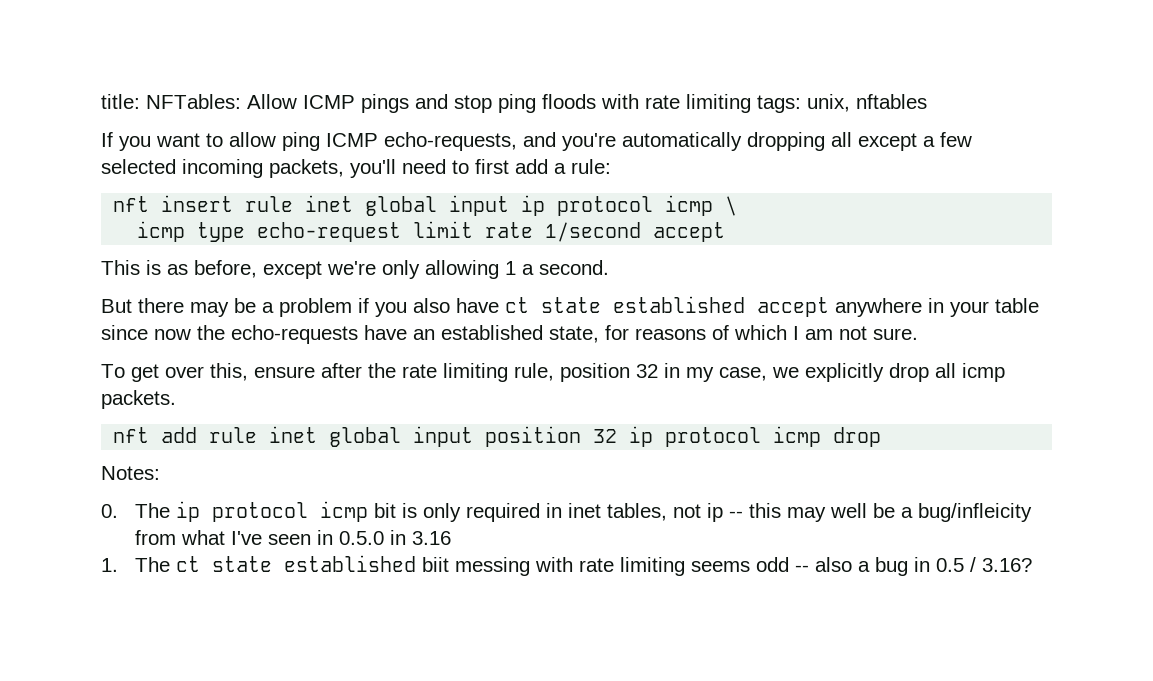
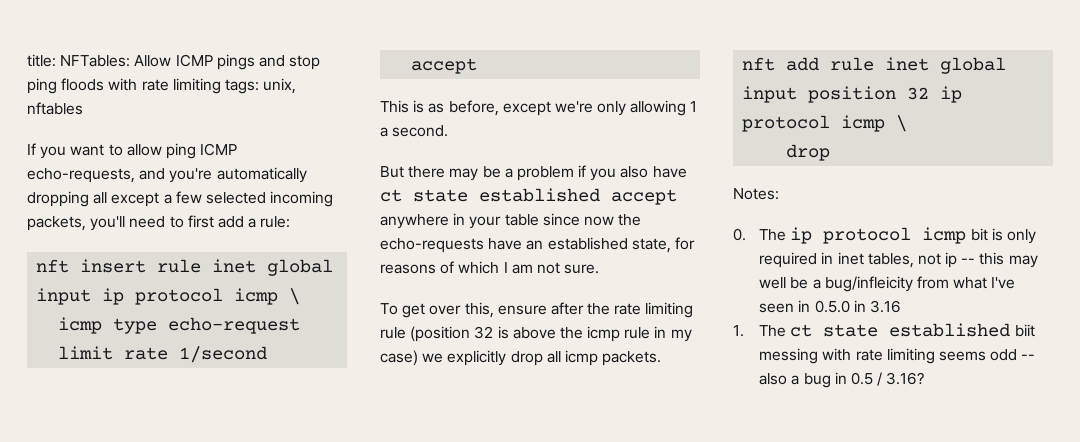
[514,363,658,382] rule, position 32 -> [380,326,651,342] rule (position 32 is above the icmp rule
[719,367,767,381] case, -> [380,350,418,366] case)
(822, 436) none -> [896,115,908,132] \ //

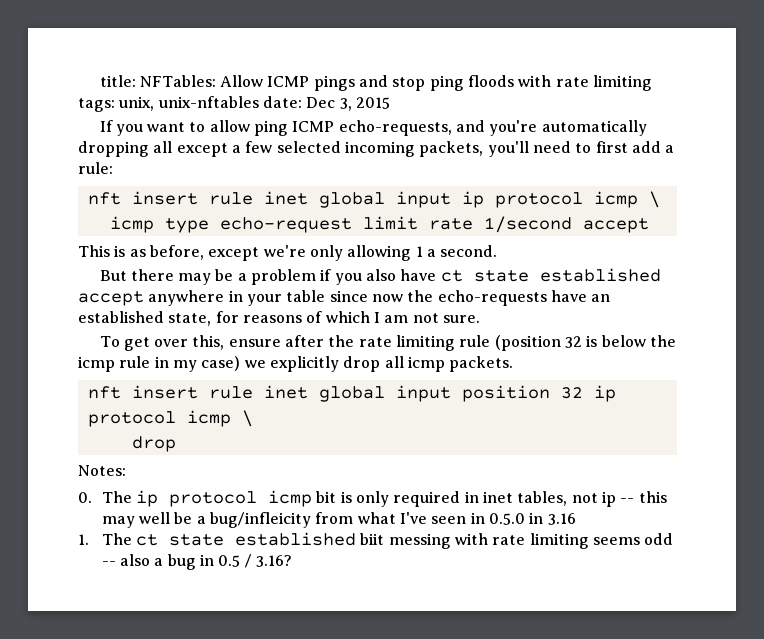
[27,102,83,115] nftables -> [158,96,390,111] unix-nftables date: Dec 3, 2015
[512,327,556,339] above -> [601,335,646,347] below
[786,57,820,71] add -> [131,385,198,399] insert

